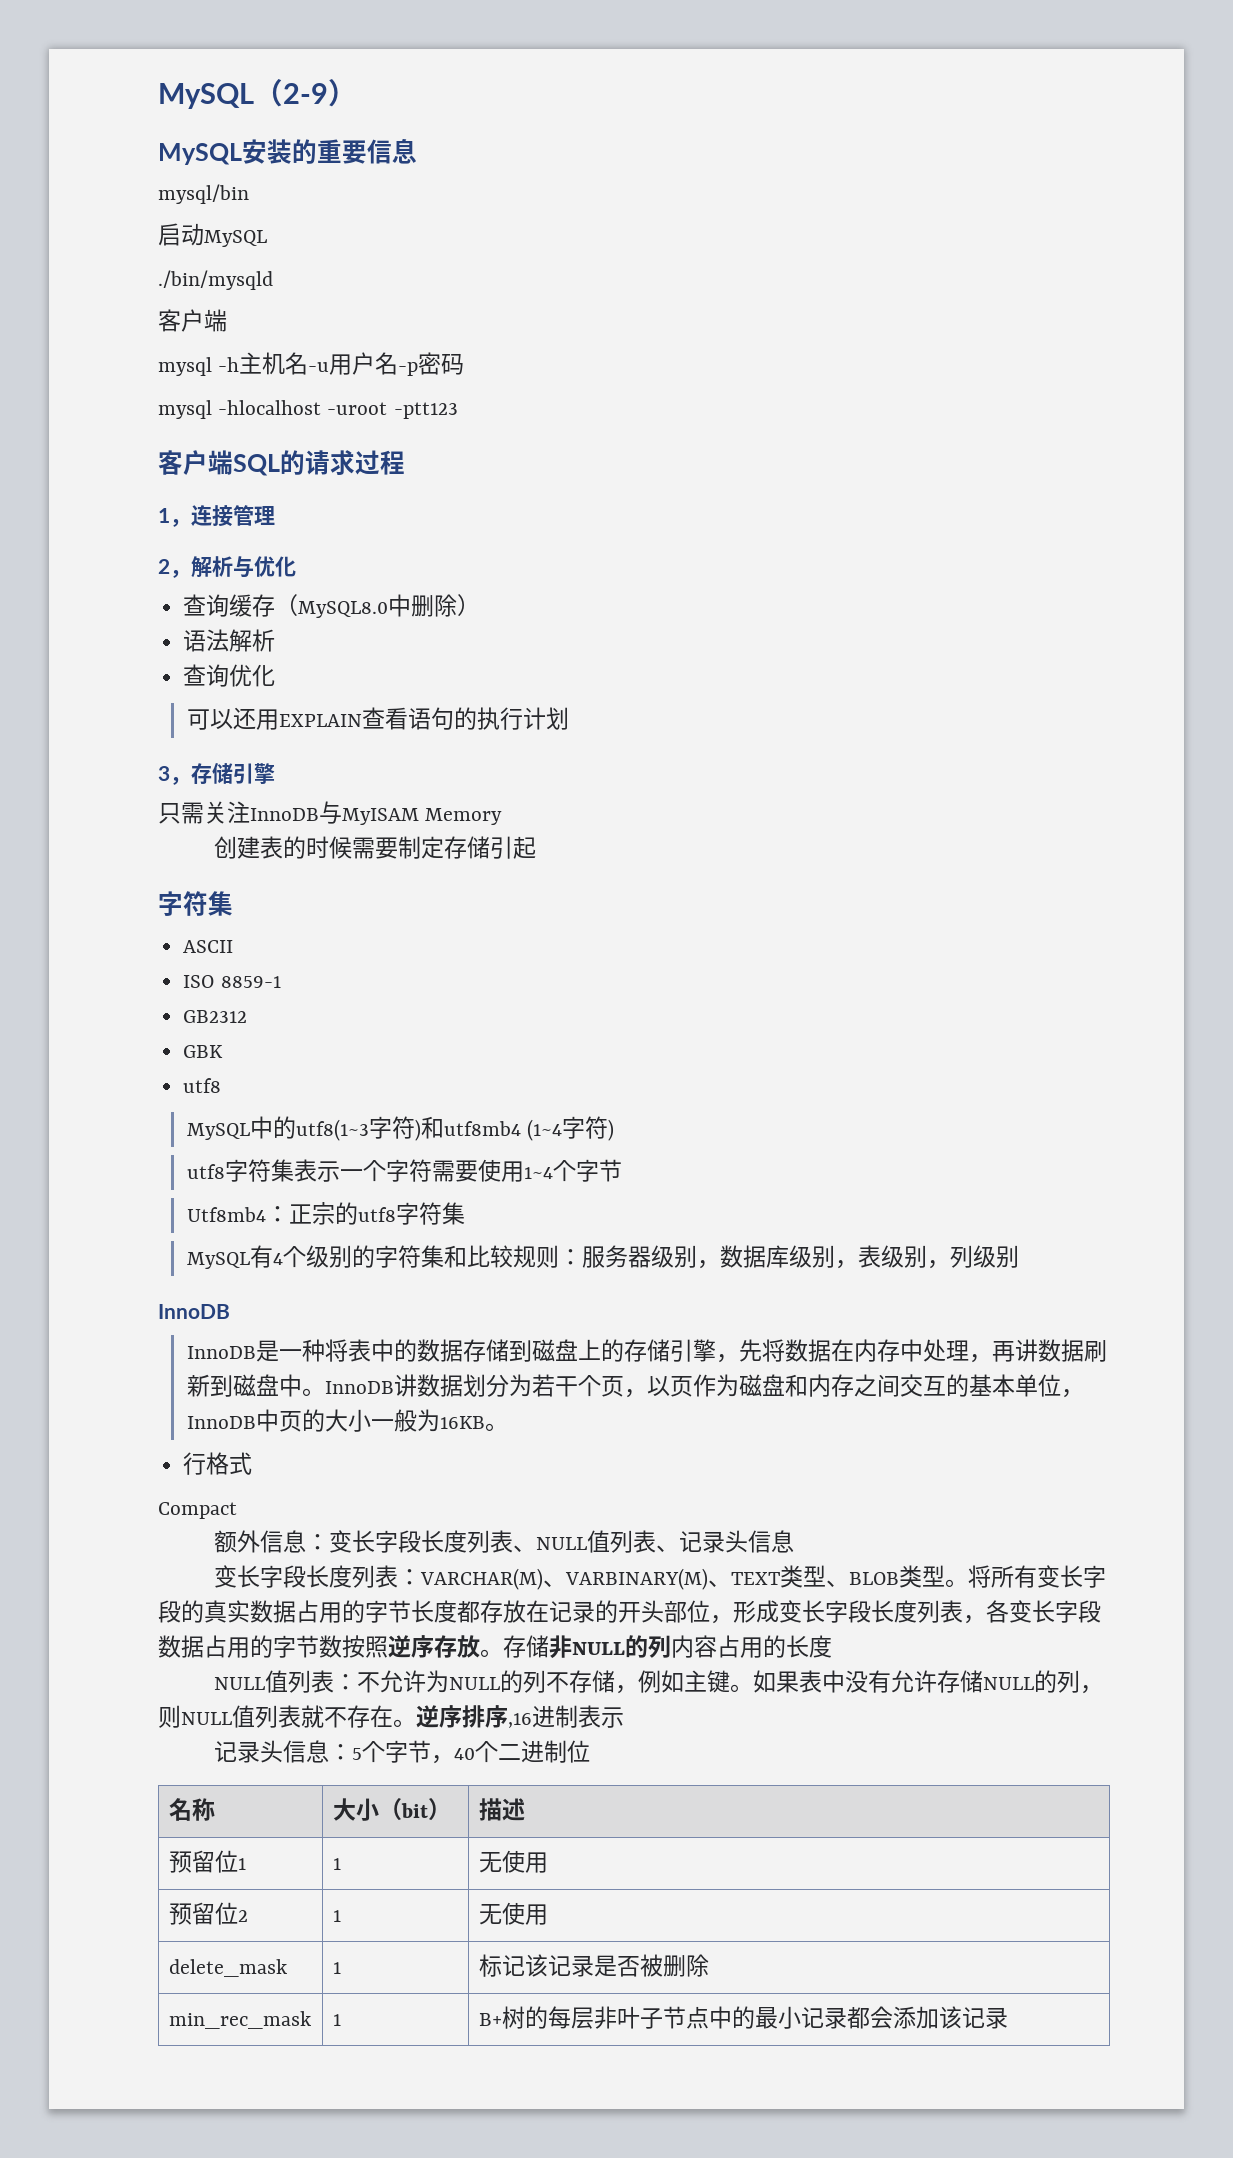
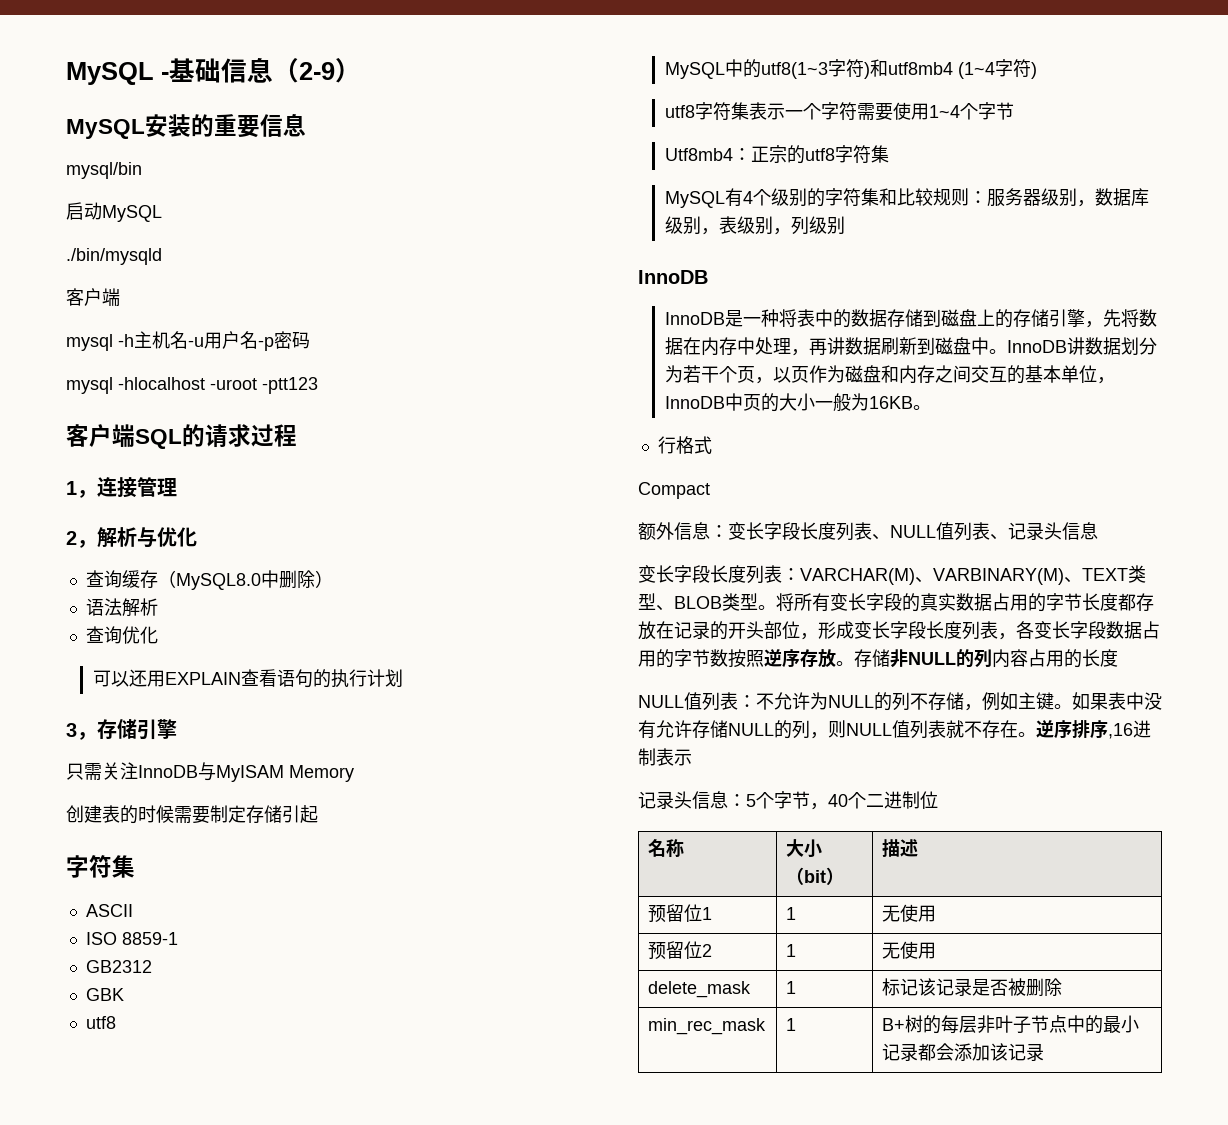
[158,83,254,109] MySQL -> [66,57,273,85] MySQL -基础信息

